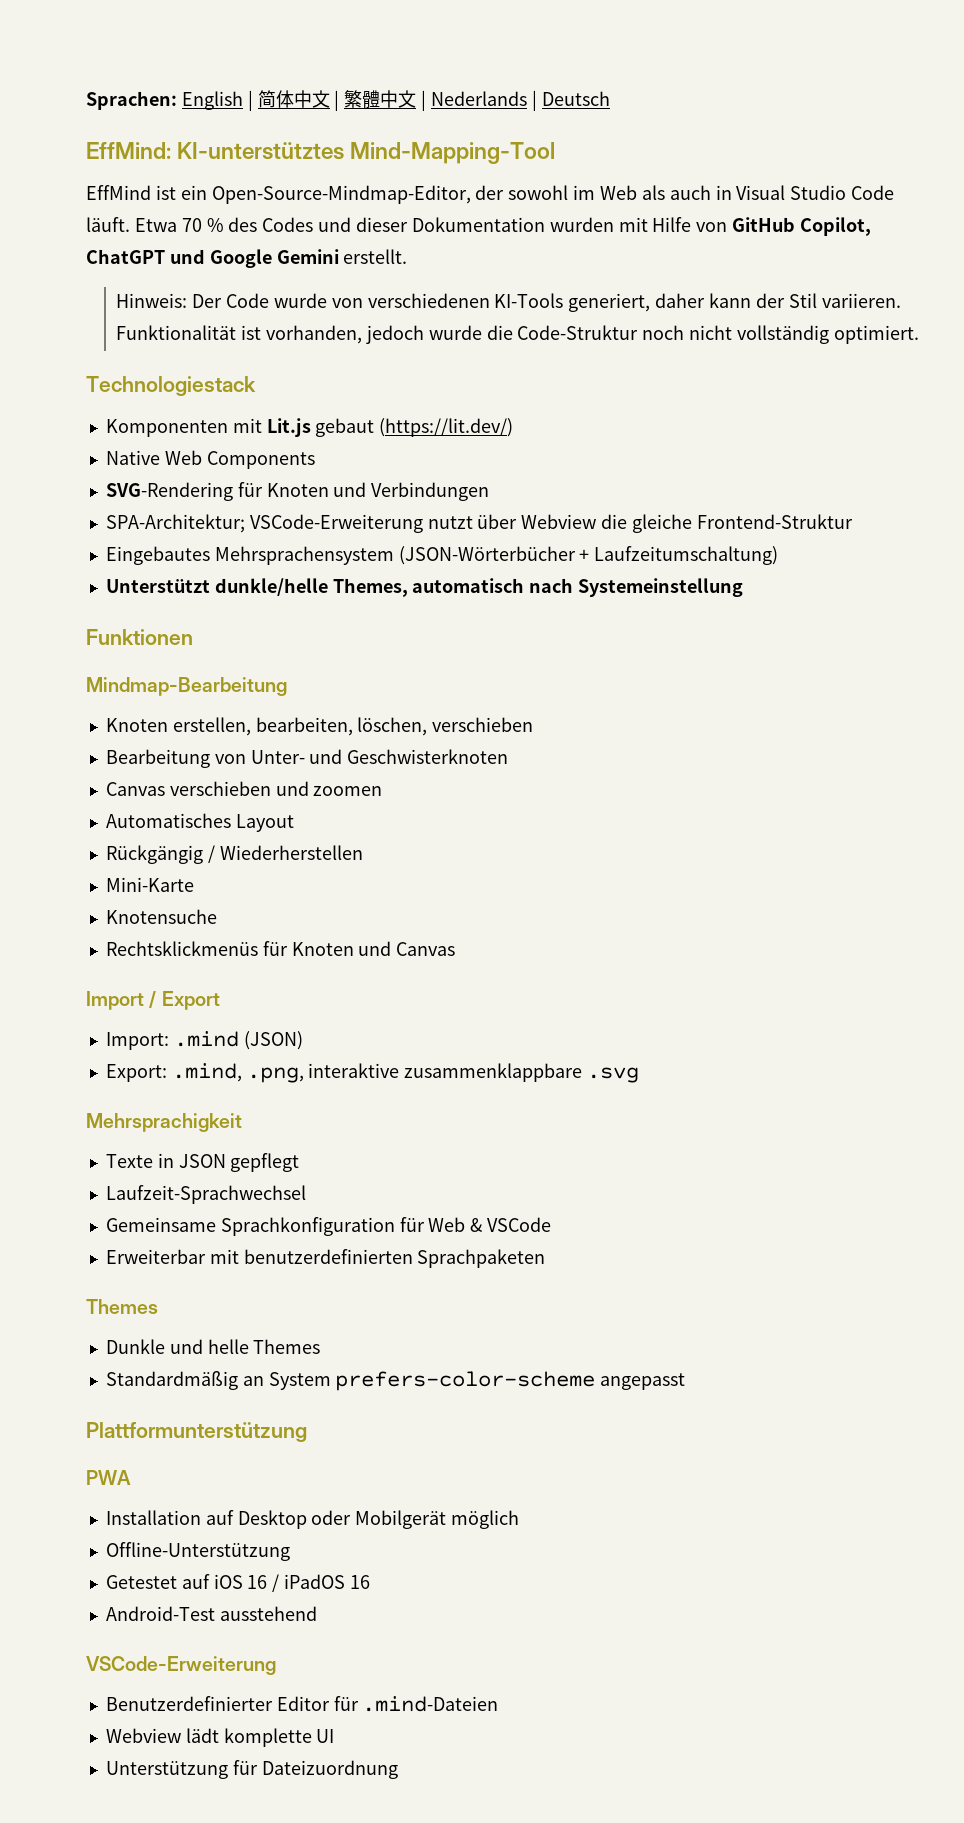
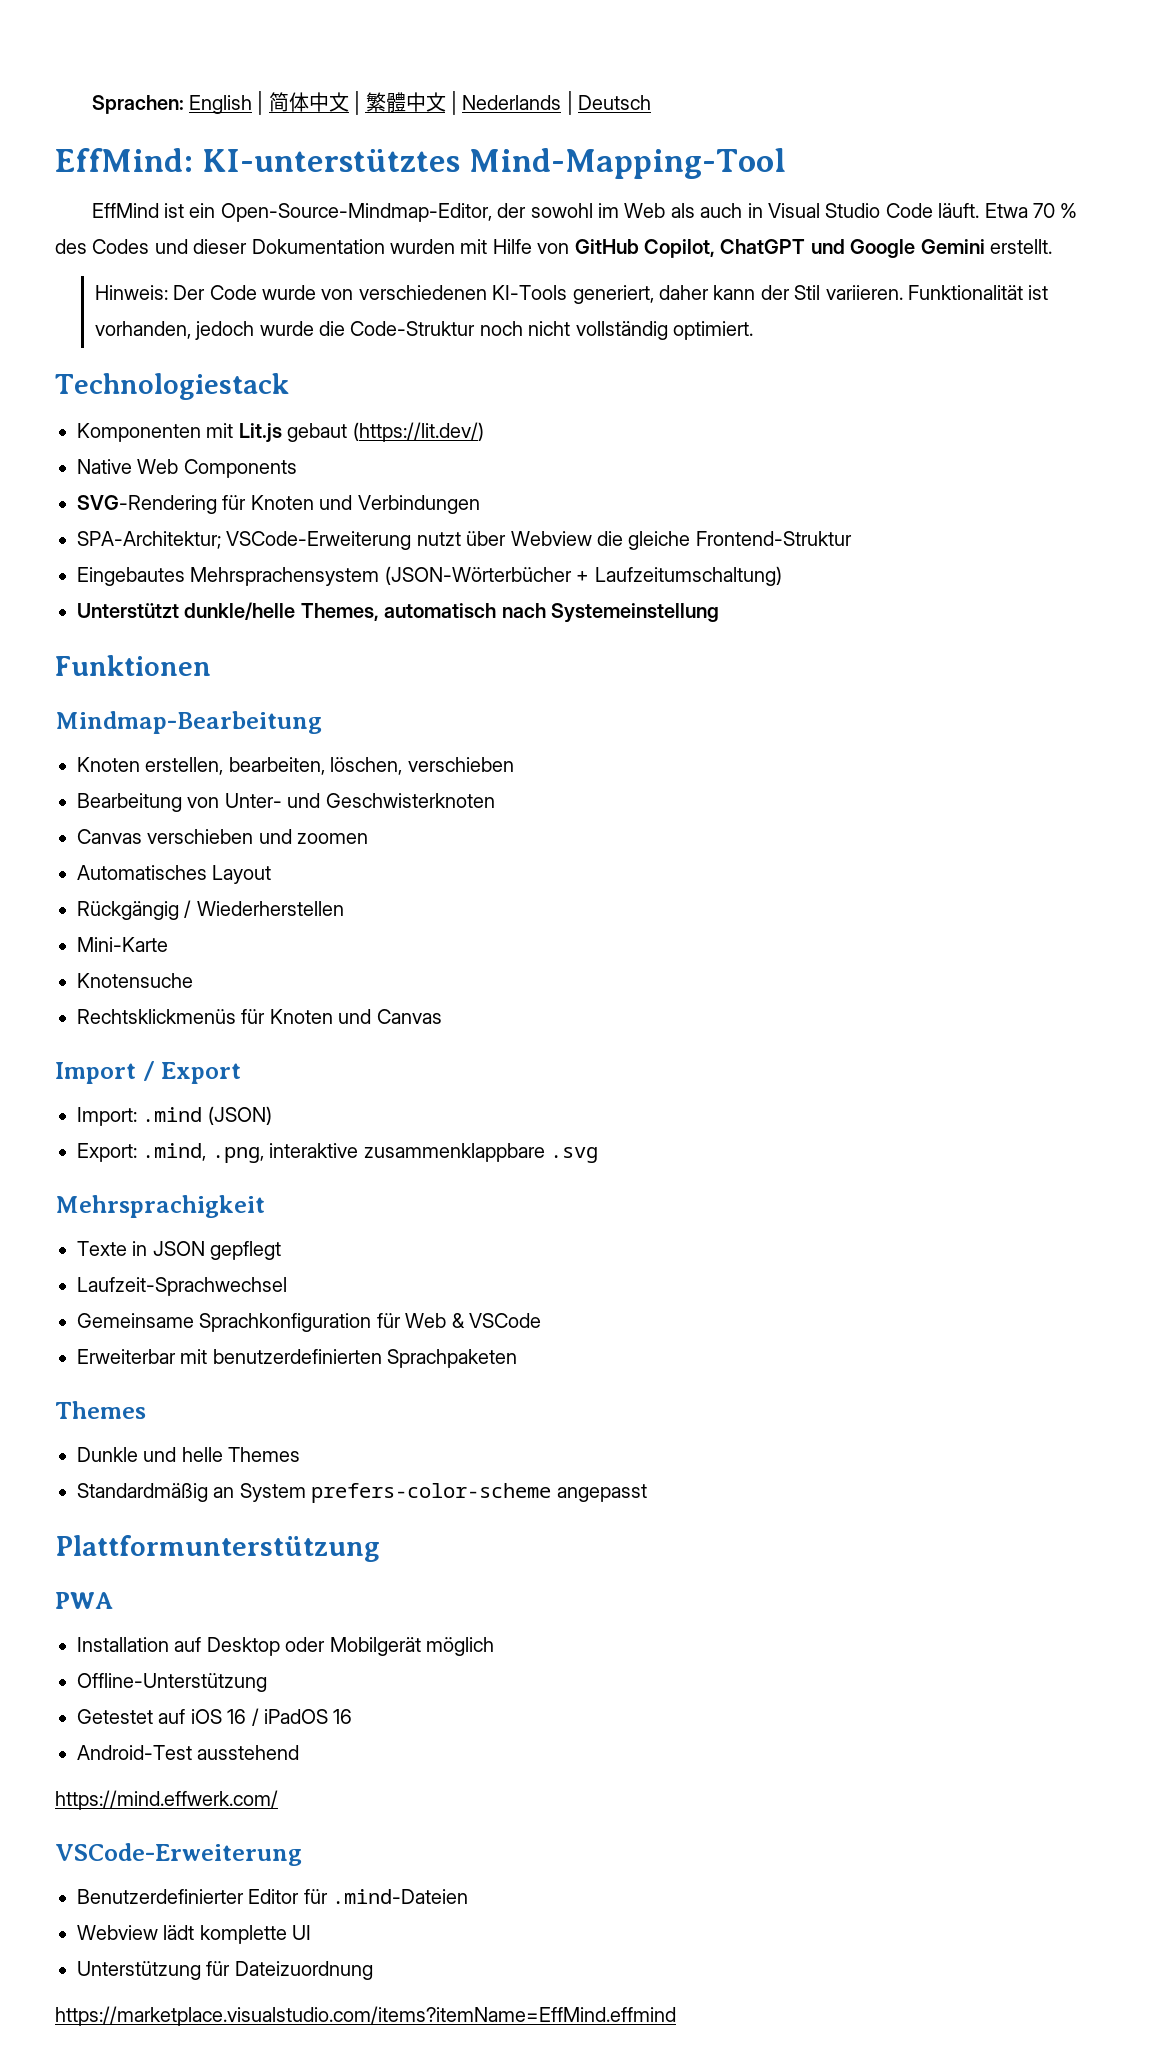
(317, 1613) none -> [55,1790,278,1810] // https://mind.effwerk.com/
(398, 1769) none -> [55,2006,676,2026] // https://marketplace.visualstudio.com/items?itemName=EffMind.effmind

